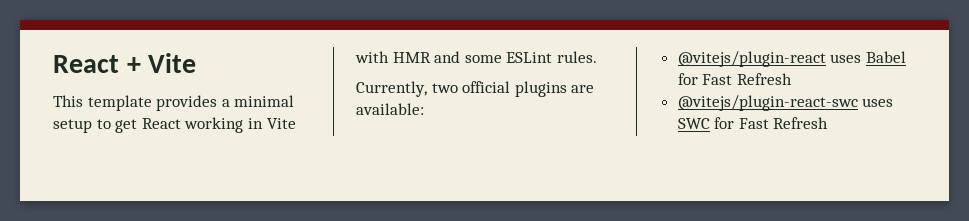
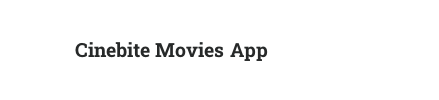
[53,53,197,73] [53,95,295,111] [53,117,296,133] [355,51,597,63] [356,81,595,97] [356,103,424,115] [677,51,906,67] [677,73,792,85] [677,95,894,111] [677,117,829,129] React + Vite // This template provides a minimal setup to get React working in Vite with HMR and some ESLint rules. // Currently, two official plugins are available: // @vitejs/plugin-react uses Babel for Fast Refresh // @vitejs/plugin-react-swc uses SWC for Fast Refresh -> [75,42,268,61] Cinebite Movies App

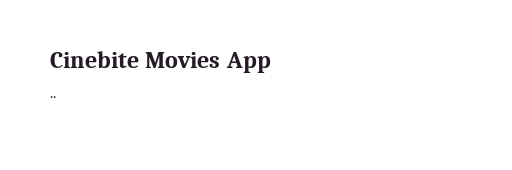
(268, 52) none -> [50,96,56,98] // ..

